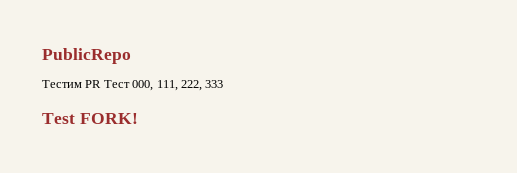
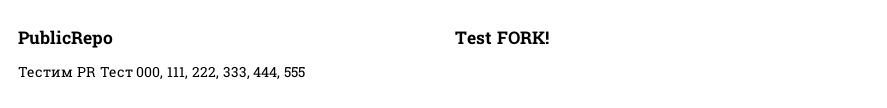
[205,80,224,88] 333 -> [222,66,306,80] 333, 444, 555

